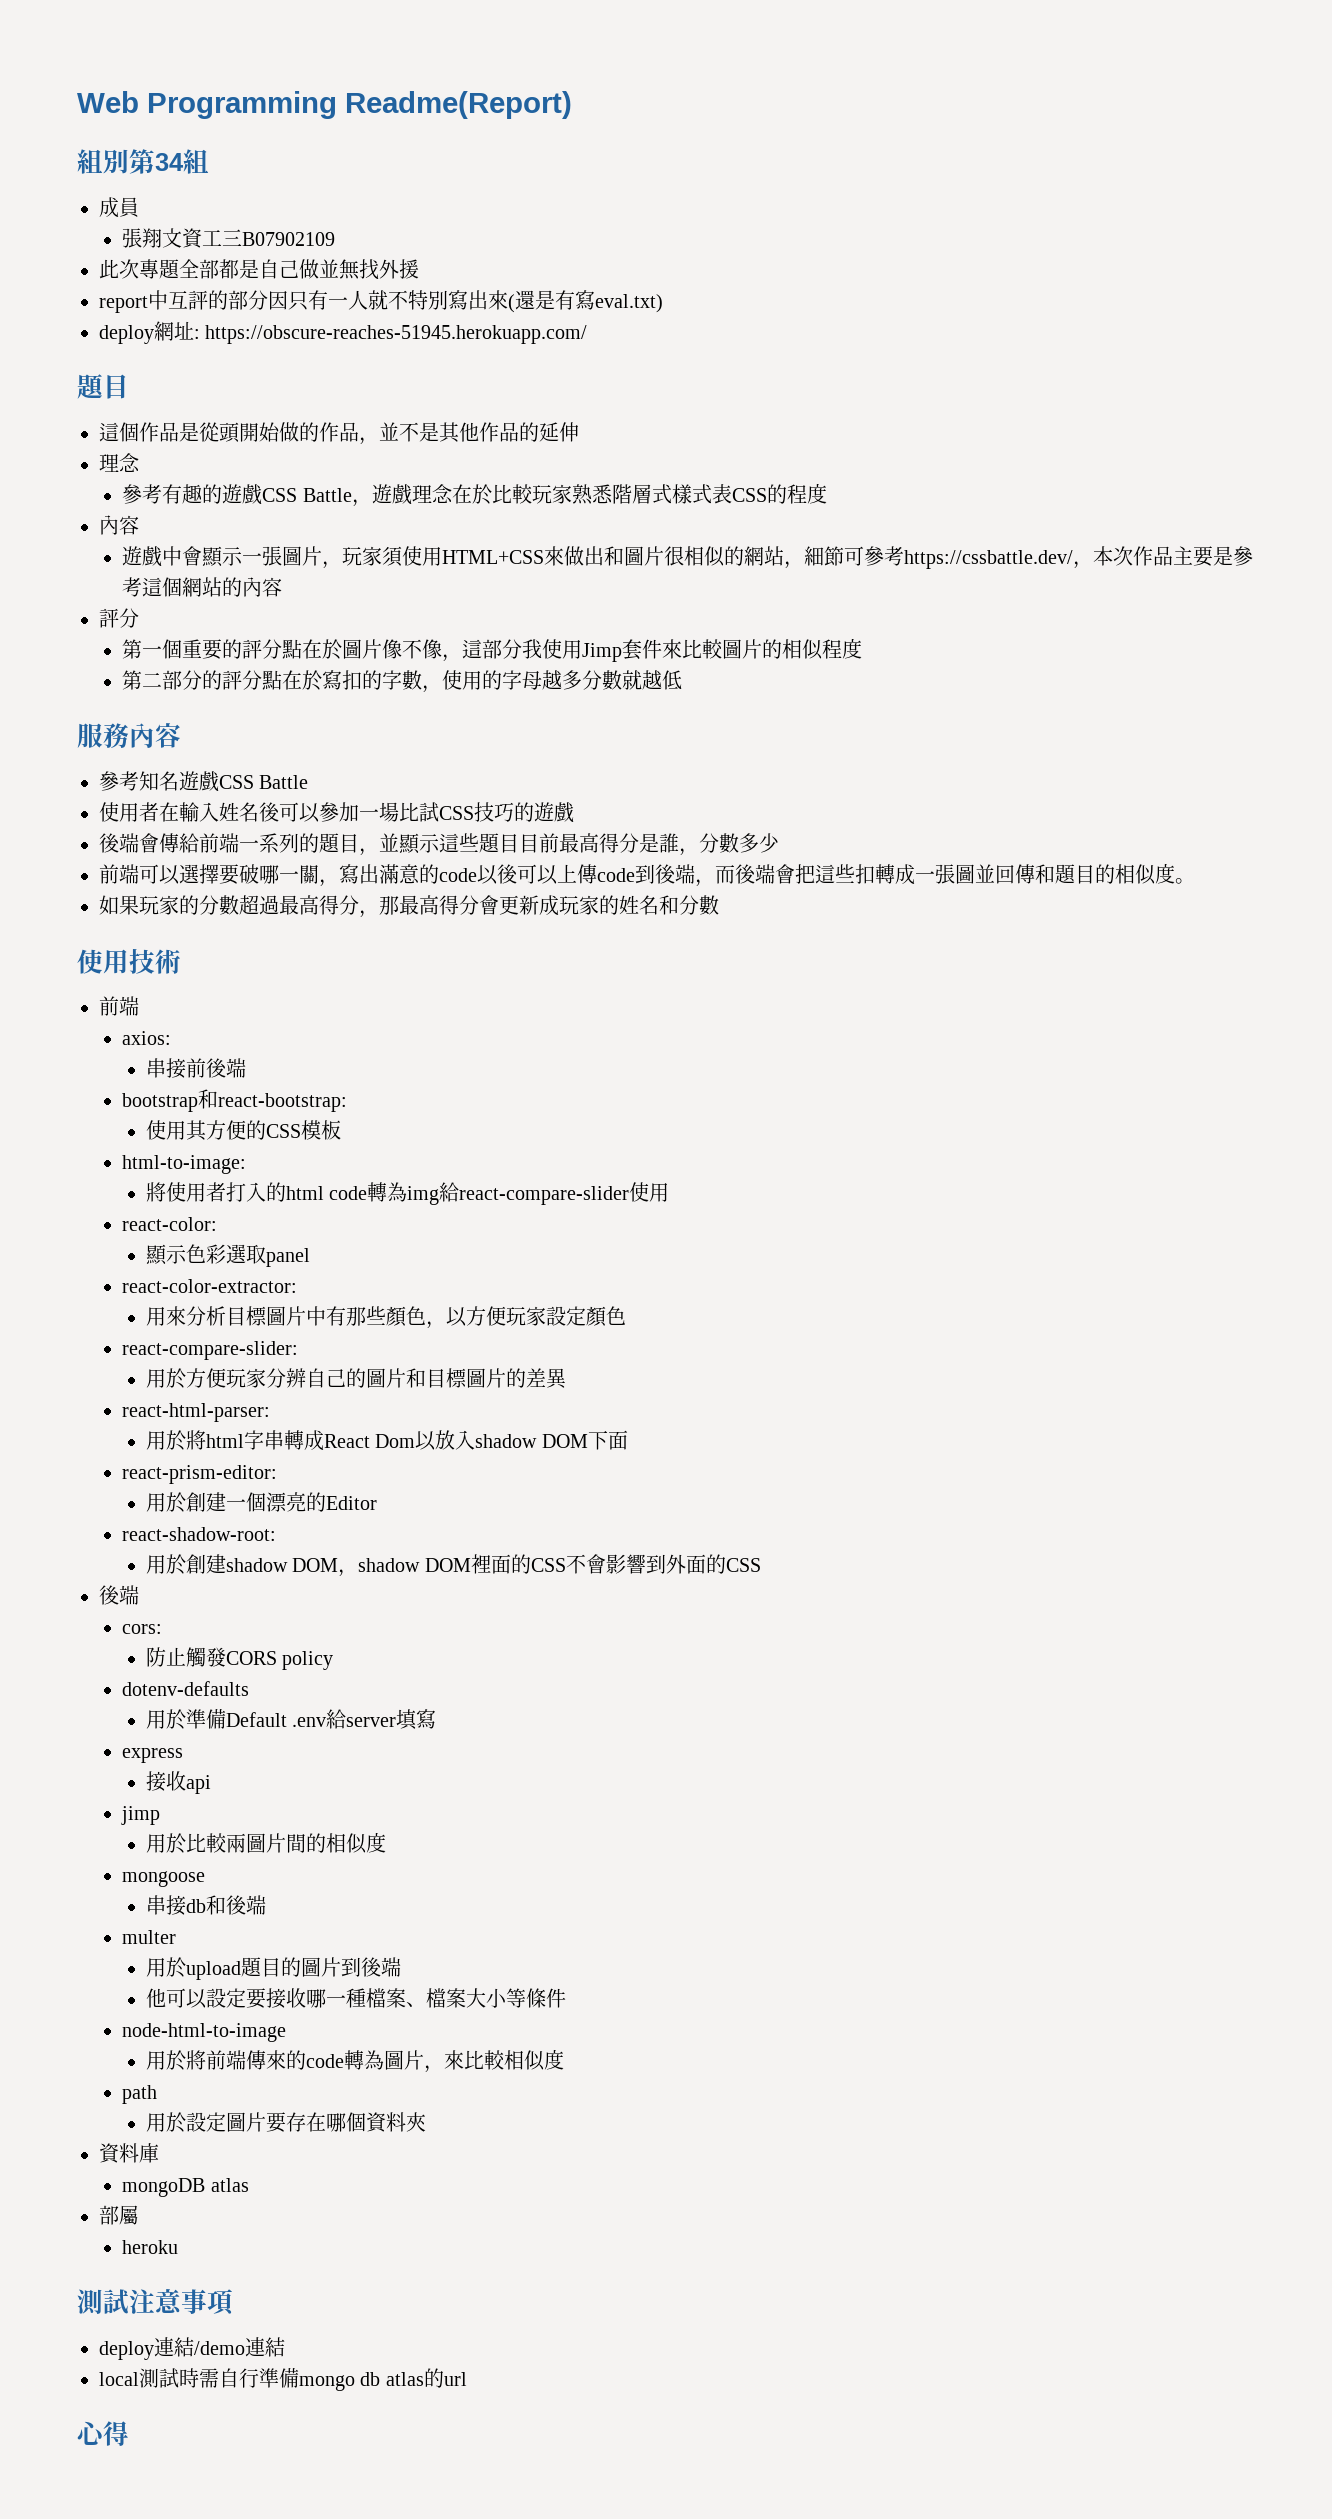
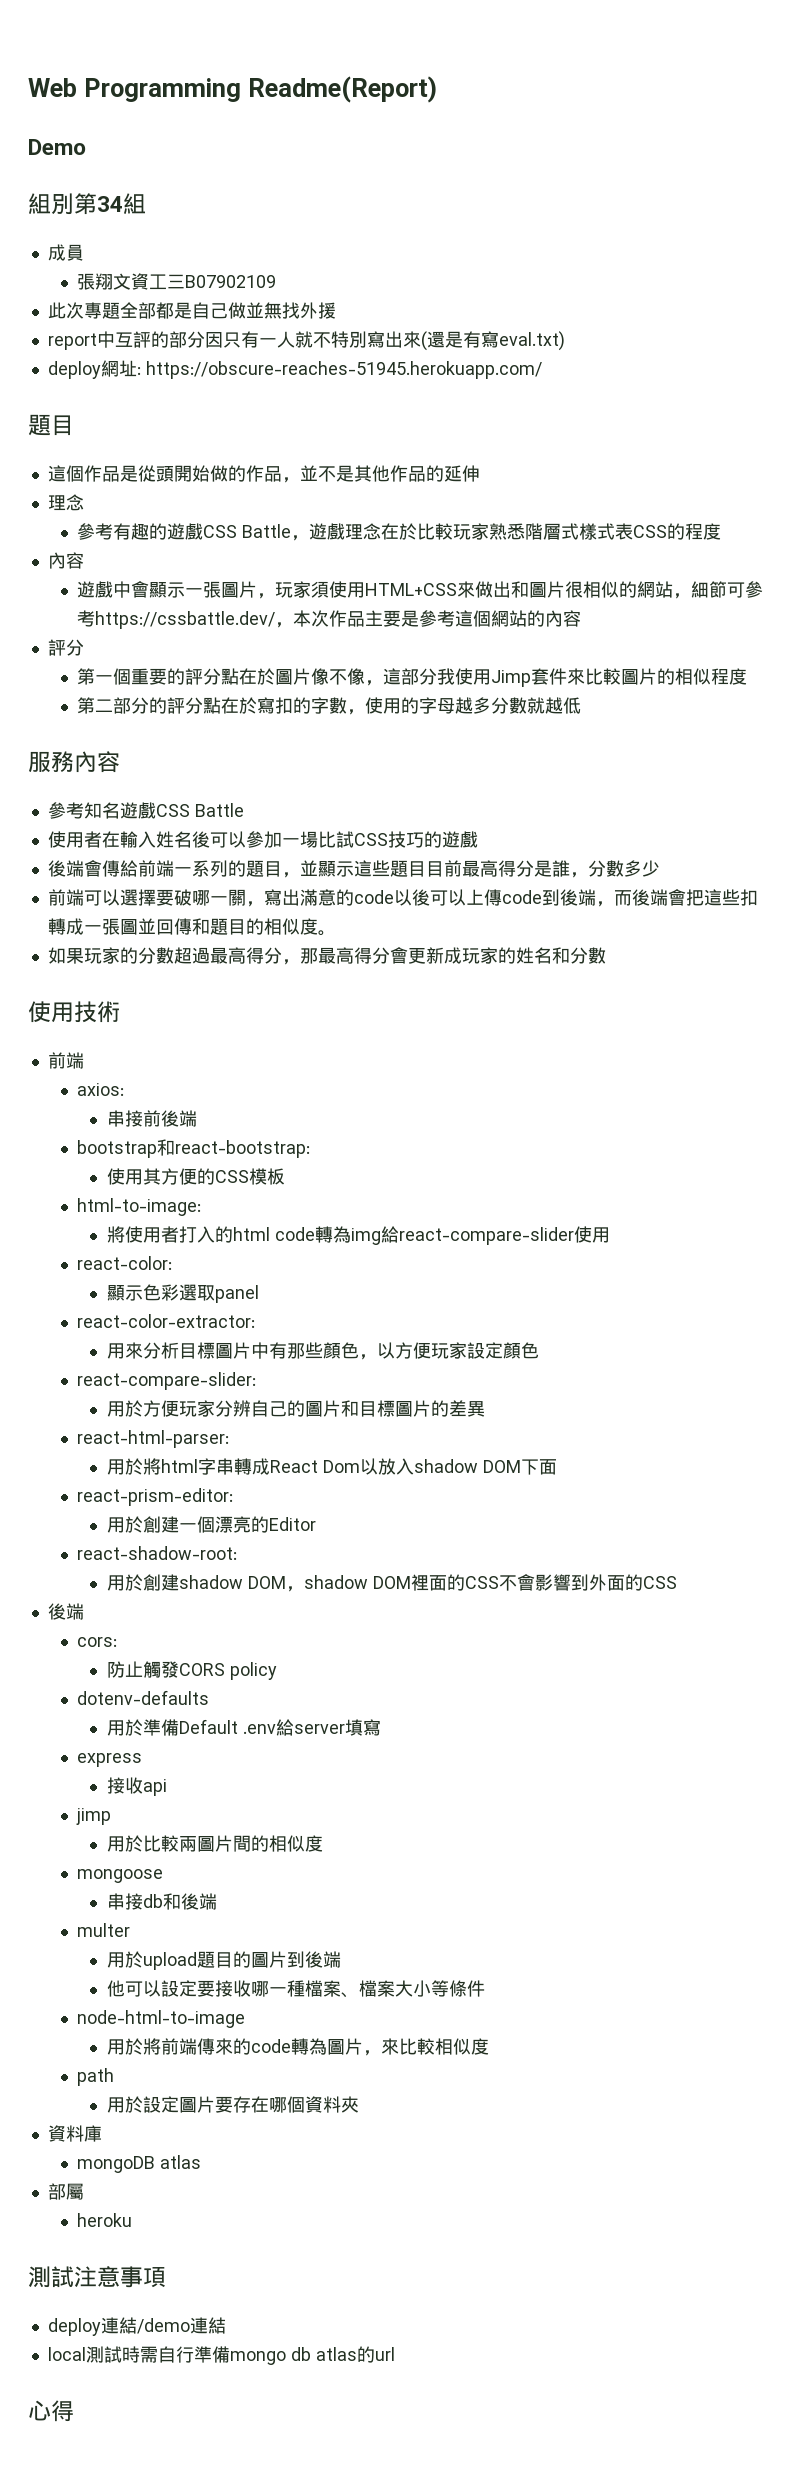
(572, 105) none -> [28,139,86,155] // Demo

